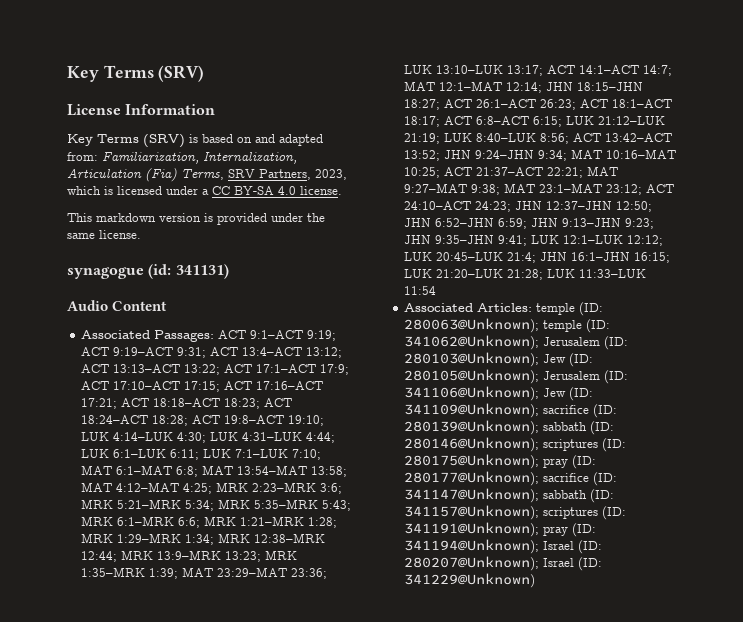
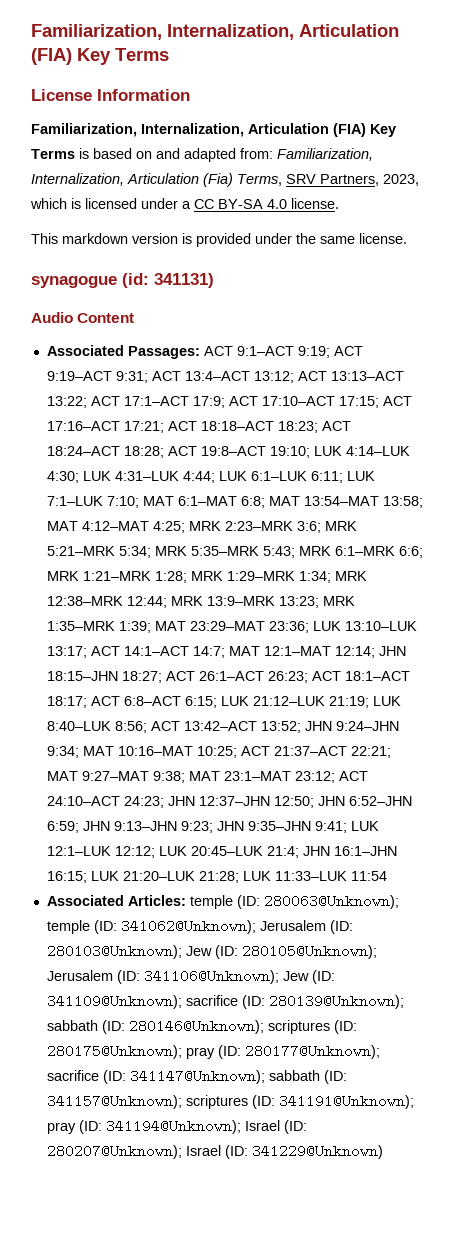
[67,65,205,82] Key Terms (SRV) -> [31,24,399,40] [31,48,169,65] Familiarization, Internalization, Articulation (FIA) Key Terms
[67,134,185,148] Key Terms (SRV) -> [31,123,396,137] [31,149,75,159] Familiarization, Internalization, Articulation (FIA) Key Terms

